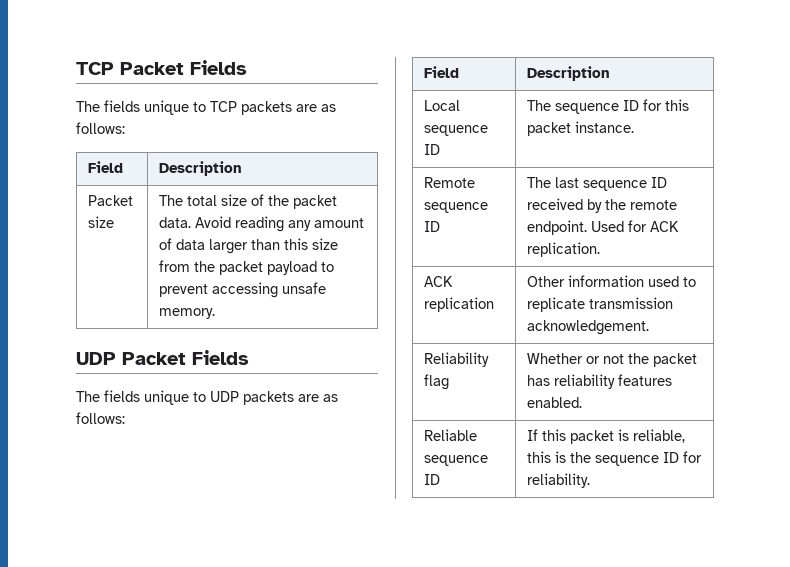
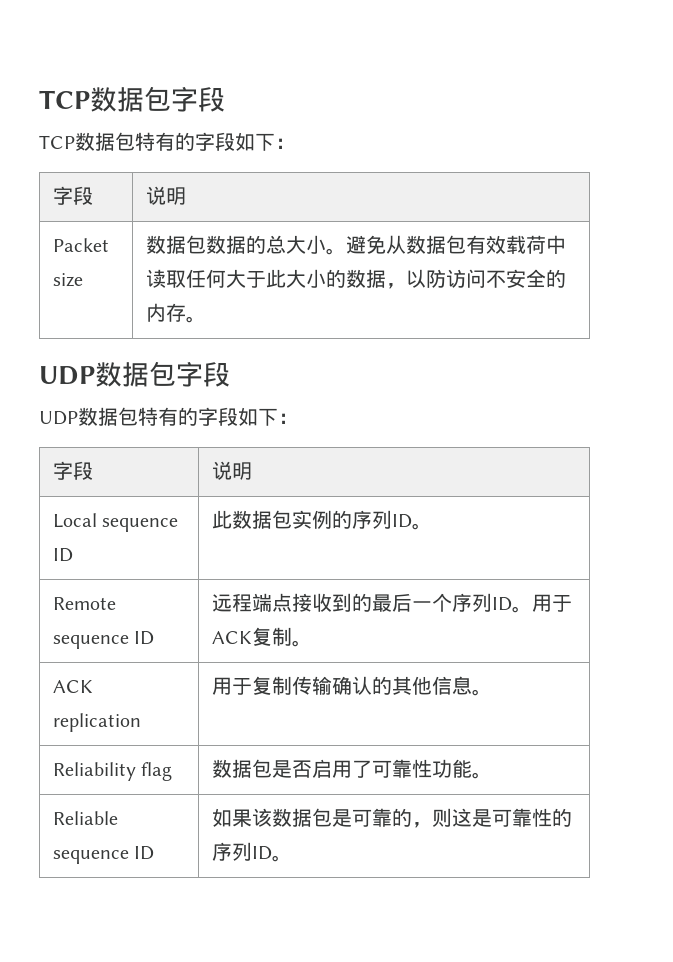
[76,60,247,75] [76,100,336,115] [76,122,125,134] [87,161,123,173] [158,161,242,176] [87,195,133,206] [87,216,114,228] [158,194,337,209] [158,216,364,232] [158,238,338,254] [158,260,334,275] [158,282,326,298] [158,308,215,319] [76,350,249,365] [76,390,338,405] [76,412,125,424] [423,66,459,78] [526,66,610,81] [423,100,460,111] [423,125,488,136] [423,144,440,155] [526,99,689,114] [526,121,634,136] [423,177,475,188] [423,202,488,213] [423,221,440,232] [526,177,667,191] [526,198,677,213] [526,220,679,235] [526,242,600,257] [423,276,453,287] [423,297,494,312] [526,275,696,287] [526,297,673,312] [526,320,649,335] [423,352,489,367] [423,374,449,390] [526,353,697,367] [526,374,672,389] [526,397,582,408] [423,429,477,441] [423,455,488,466] [423,474,440,485] [526,429,685,444] [526,451,702,466] [526,473,590,488] TCP Packet Fields // The fields unique to TCP packets are as follows: // Field | Description // Packet size | The total size of the packet data. Avoid reading any amount of data larger than this size from the packet payload to prevent accessing unsafe memory. // UDP Packet Fields // The fields unique to UDP packets are as follows: // Field | Description // Local sequence ID | The sequence ID for this packet instance. // Remote sequence ID | The last sequence ID received by the remote endpoint. Used for ACK replication. // ACK replication | Other information used to replicate transmission acknowledgement. // Reliability flag | Whether or not the packet has reliability features enabled. // Reliable sequence ID | If this packet is reliable, this is the sequence ID for reliability. -> [39,86,225,112] [39,132,295,151] [52,186,93,205] [145,186,186,205] [52,238,109,252] [52,273,83,287] [145,235,566,255] [145,269,566,289] [145,303,206,323] [39,361,230,387] [39,407,298,426] [52,461,93,480] [211,461,252,480] [52,513,179,532] [52,548,73,562] [211,510,432,530] [52,597,116,610] [52,631,155,649] [211,593,572,613] [211,627,312,647] [52,680,93,693] [52,713,141,732] [211,676,492,696] [52,762,173,781] [211,759,492,779] [52,811,118,825] [52,846,155,864] [211,808,572,828] [211,842,292,862] TCP数据包字段 // TCP数据包特有的字段如下： // 字段 | 说明 // Packet size | 数据包数据的总大小。避免从数据包有效载荷中读取任何大于此大小的数据，以防访问不安全的内存。 // UDP数据包字段 // UDP数据包特有的字段如下： // 字段 | 说明 // Local sequence ID | 此数据包实例的序列ID。 // Remote sequence ID | 远程端点接收到的最后一个序列ID。用于ACK复制。 // ACK replication | 用于复制传输确认的其他信息。 // Reliability flag | 数据包是否启用了可靠性功能。 // Reliable sequence ID | 如果该数据包是可靠的，则这是可靠性的序列ID。

